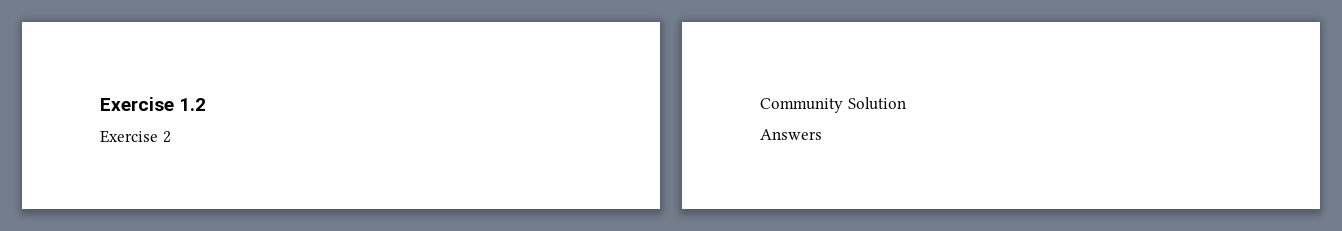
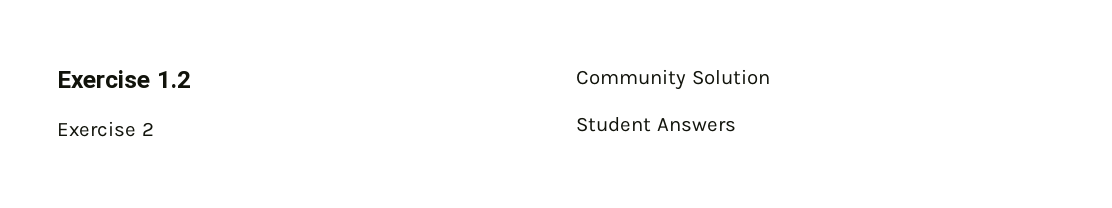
(906, 103) none -> [576,117,651,132] Student

